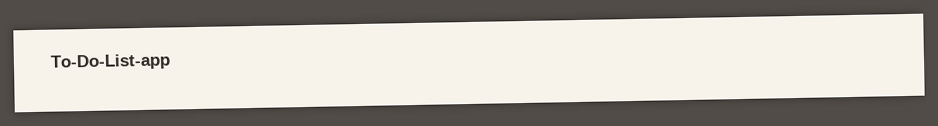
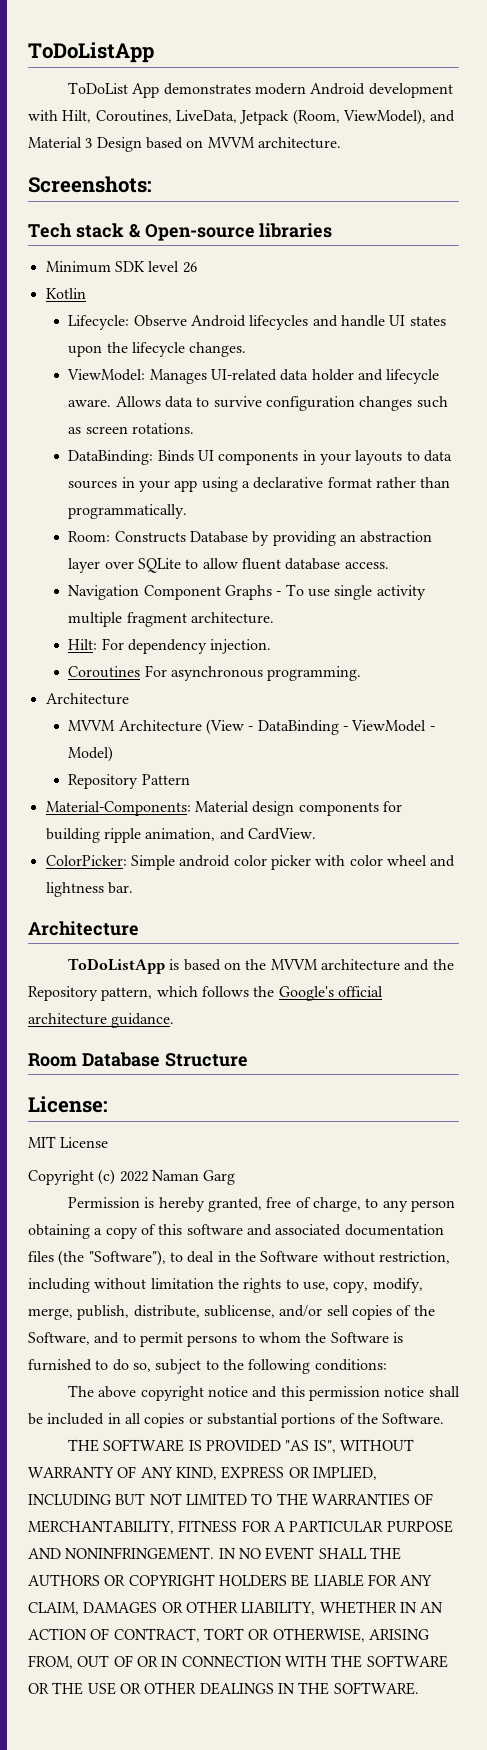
[50,53,171,71] To-Do-List-app -> [28,42,154,63] [68,82,453,98] [28,109,456,125] [28,137,341,152] [28,176,152,193] [28,223,333,241] [45,261,197,273] [45,288,86,299] [68,315,446,330] [68,342,247,357] [67,369,440,384] [68,396,448,411] [68,423,195,434] [68,450,453,465] [68,477,451,492] [68,504,188,519] [68,531,433,546] [68,558,389,573] [68,584,426,600] [68,612,275,627] [68,638,272,654] [68,665,362,681] [45,693,129,705] [68,719,435,735] [68,746,114,762] [68,774,190,789] [45,801,402,816] [45,828,316,843] [45,855,456,870] [45,882,133,897] [28,921,139,936] [68,958,454,974] [28,986,383,1001] [28,1013,175,1028] [28,1052,248,1067] [28,1096,108,1113] [28,1136,109,1148] [28,1169,236,1185] [68,1197,456,1212] [28,1224,444,1239] [28,1250,450,1266] [28,1278,423,1293] [28,1305,435,1320] [28,1332,403,1347] [28,1359,387,1374] [68,1385,460,1401] [28,1413,445,1428] [68,1439,415,1453] [28,1466,377,1480] [28,1493,434,1506] [28,1520,453,1534] [28,1547,401,1560] [28,1574,433,1587] [28,1601,444,1615] [28,1628,429,1642] [28,1655,448,1669] [28,1682,419,1695] ToDoListApp // ToDoList App demonstrates modern Android development with Hilt, Coroutines, LiveData, Jetpack (Room, ViewModel), and Material 3 Design based on MVVM architecture. // Screenshots: // Tech stack & Open-source libraries // Minimum SDK level 26 // Kotlin // Lifecycle: Observe Android lifecycles and handle UI states upon the lifecycle changes. // ViewModel: Manages UI-related data holder and lifecycle aware. Allows data to survive configuration changes such as screen rotations. // DataBinding: Binds UI components in your layouts to data sources in your app using a declarative format rather than programmatically. // Room: Constructs Database by providing an abstraction layer over SQLite to allow fluent database access. // Navigation Component Graphs - To use single activity multiple fragment architecture. // Hilt: For dependency injection. // Coroutines For asynchronous programming. // Architecture // MVVM Architecture (View - DataBinding - ViewModel - Model) // Repository Pattern // Material-Components: Material design components for building ripple animation, and CardView. // ColorPicker: Simple android color picker with color wheel and lightness bar. // Architecture // ToDoListApp is based on the MVVM architecture and the Repository pattern, which follows the Google's official architecture guidance. // Room Database Structure // License: // MIT License // Copyright (c) 2022 Naman Garg // Permission is hereby granted, free of charge, to any person obtaining a copy of this software and associated documentation files (the "Software"), to deal in the Software without restriction, including without limitation the rights to use, copy, modify, merge, publish, distribute, sublicense, and/or sell copies of the Software, and to permit persons to whom the Software is furnished to do so, subject to the following conditions: // The above copyright notice and this permission notice shall be included in all copies or substantial portions of the Software. // THE SOFTWARE IS PROVIDED "AS IS", WITHOUT WARRANTY OF ANY KIND, EXPRESS OR IMPLIED, INCLUDING BUT NOT LIMITED TO THE WARRANTIES OF MERCHANTABILITY, FITNESS FOR A PARTICULAR PURPOSE AND NONINFRINGEMENT. IN NO EVENT SHALL THE AUTHORS OR COPYRIGHT HOLDERS BE LIABLE FOR ANY CLAIM, DAMAGES OR OTHER LIABILITY, WHETHER IN AN ACTION OF CONTRACT, TORT OR OTHERWISE, ARISING FROM, OUT OF OR IN CONNECTION WITH THE SOFTWARE OR THE USE OR OTHER DEALINGS IN THE SOFTWARE.

